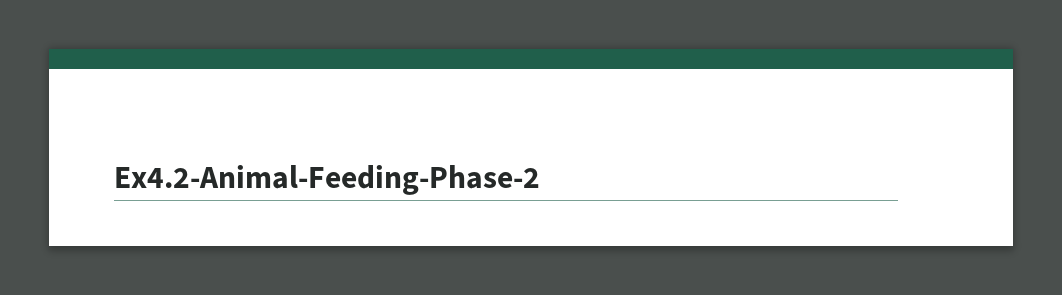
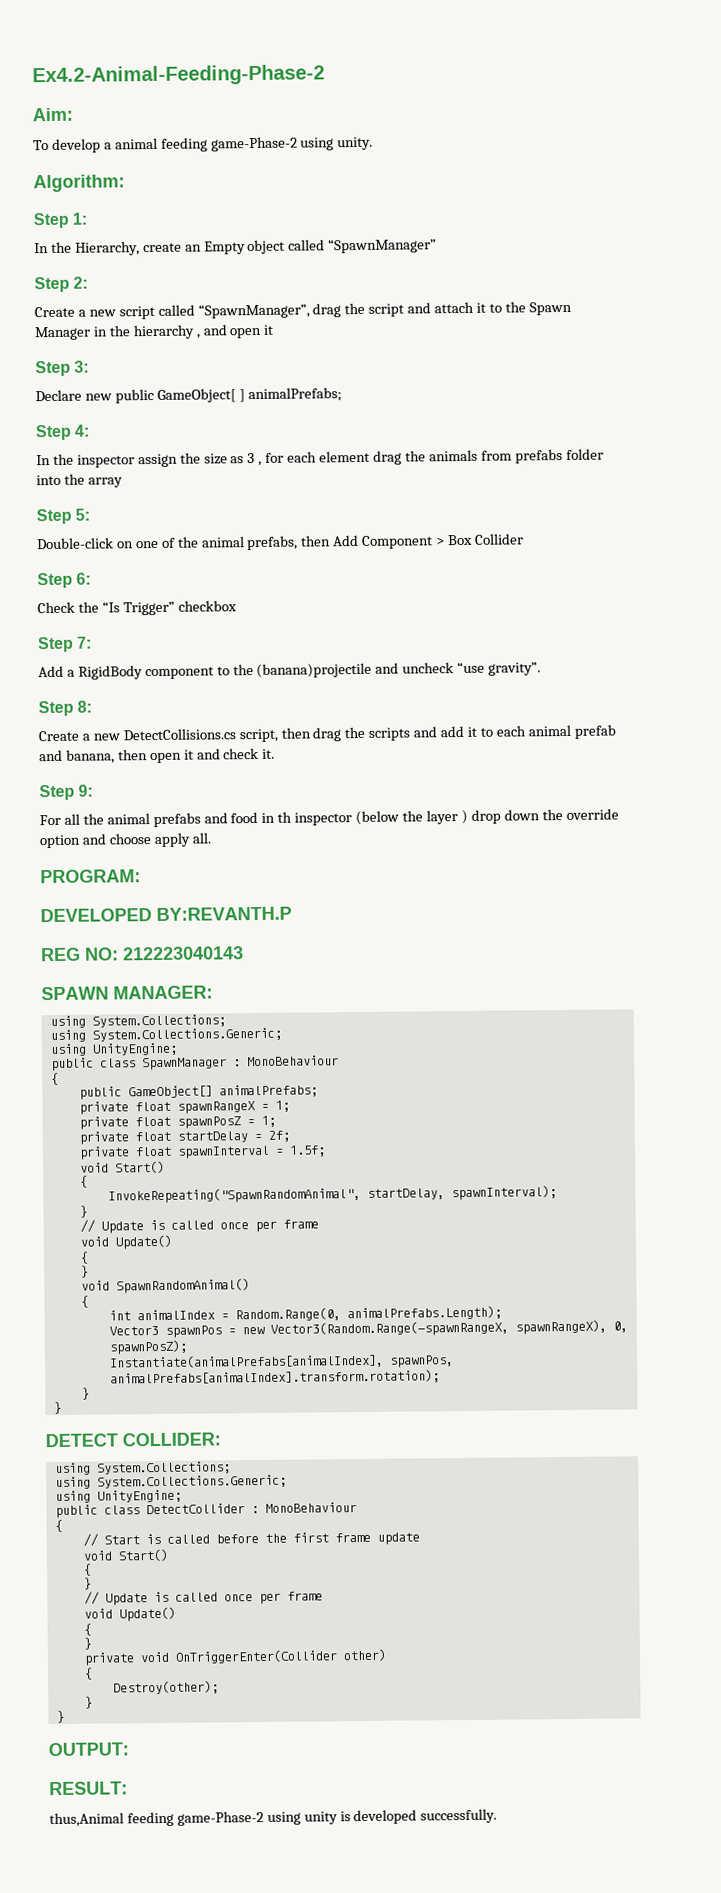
(540, 180) none -> [32,107,73,122] [33,136,374,153] [33,174,125,193] [33,212,88,229] [34,238,438,256] [34,276,89,293] [34,301,572,320] [34,324,275,341] [35,360,90,377] [35,387,342,404] [35,424,91,441] [36,448,604,468] [36,473,123,488] [36,508,91,525] [36,533,524,551] [37,572,92,589] [37,600,237,616] [37,636,93,653] [38,661,542,680] [38,700,93,717] [38,724,616,743] [39,747,276,764] [39,784,94,801] [39,808,619,828] [39,832,211,849] [40,869,141,884] [40,906,292,923] [41,946,244,962] [41,985,213,1001] [49,1014,226,1029] [49,1027,282,1043] [49,1042,178,1057] [50,1055,339,1072] [50,1072,59,1086] [78,1084,318,1100] [78,1100,290,1115] [78,1115,276,1130] [78,1130,290,1145] [78,1145,326,1160] [79,1160,165,1174] [79,1175,88,1188] [107,1185,557,1204] [79,1205,88,1218] [79,1219,319,1234] [79,1234,172,1250] [79,1251,89,1264] [80,1265,89,1278] [80,1278,250,1294] [80,1295,89,1308] [108,1305,502,1322] [108,1319,628,1338] [108,1339,187,1355] [108,1353,454,1370] [109,1369,440,1386] [81,1387,90,1400] [53,1401,62,1415] [45,1432,221,1448] [54,1461,231,1476] [54,1474,287,1490] [54,1489,182,1504] [54,1502,357,1519] [54,1519,63,1533] [82,1532,420,1547] [82,1548,168,1562] [83,1563,92,1576] [83,1577,92,1590] [83,1591,323,1606] [83,1606,176,1622] [83,1623,92,1636] [83,1637,92,1650] [83,1648,386,1666] [84,1667,93,1680] [112,1680,219,1695] [84,1696,93,1709] [56,1710,65,1724] [48,1742,129,1757] [49,1781,128,1796] [49,1808,498,1828] // Aim: // To develop a animal feeding game-Phase-2 using unity. // Algorithm: // Step 1: // In the Hierarchy, create an Empty object called “SpawnManager” // Step 2: // Create a new script called “SpawnManager”, drag the script and attach it to the Spawn Manager in the hierarchy , and open it // Step 3: // Declare new public GameObject[ ] animalPrefabs; // Step 4: // In the inspector assign the size as 3 , for each element drag the animals from prefabs folder into the array // Step 5: // Double-click on one of the animal prefabs, then Add Component > Box Collider // Step 6: // Check the “Is Trigger” checkbox // Step 7: // Add a RigidBody component to the (banana)projectile and uncheck “use gravity”. // Step 8: // Create a new DetectCollisions.cs script, then drag the scripts and add it to each animal prefab and banana, then open it and check it. // Step 9: // For all the animal prefabs and food in th inspector (below the layer ) drop down the override option and choose apply all. // PROGRAM: // DEVELOPED BY:REVANTH.P // REG NO: 212223040143 // SPAWN MANAGER: // using System.Collections; // using System.Collections.Generic; // using UnityEngine; // public class SpawnManager : MonoBehaviour // { // public GameObject[] animalPrefabs; // private float spawnRangeX = 1; // private float spawnPosZ = 1; // private float startDelay = 2f; // private float spawnInterval = 1.5f; // void Start() // { // InvokeRepeating("SpawnRandomAnimal", startDelay, spawnInterval); // } // // Update is called once per frame // void Update() // { // } // void SpawnRandomAnimal() // { // int animalIndex = Random.Range(0, animalPrefabs.Length); // Vector3 spawnPos = new Vector3(Random.Range(-spawnRangeX, spawnRangeX), 0, spawnPosZ); // Instantiate(animalPrefabs[animalIndex], spawnPos, animalPrefabs[animalIndex].transform.rotation); // } // } // DETECT COLLIDER: // using System.Collections; // using System.Collections.Generic; // using UnityEngine; // public class DetectCollider : MonoBehaviour // { // // Start is called before the first frame update // void Start() // { // } // // Update is called once per frame // void Update() // { // } // private void OnTriggerEnter(Collider other) // { // Destroy(other); // } // } // OUTPUT: // RESULT: // thus,Animal feeding game-Phase-2 using unity is developed successfully.

